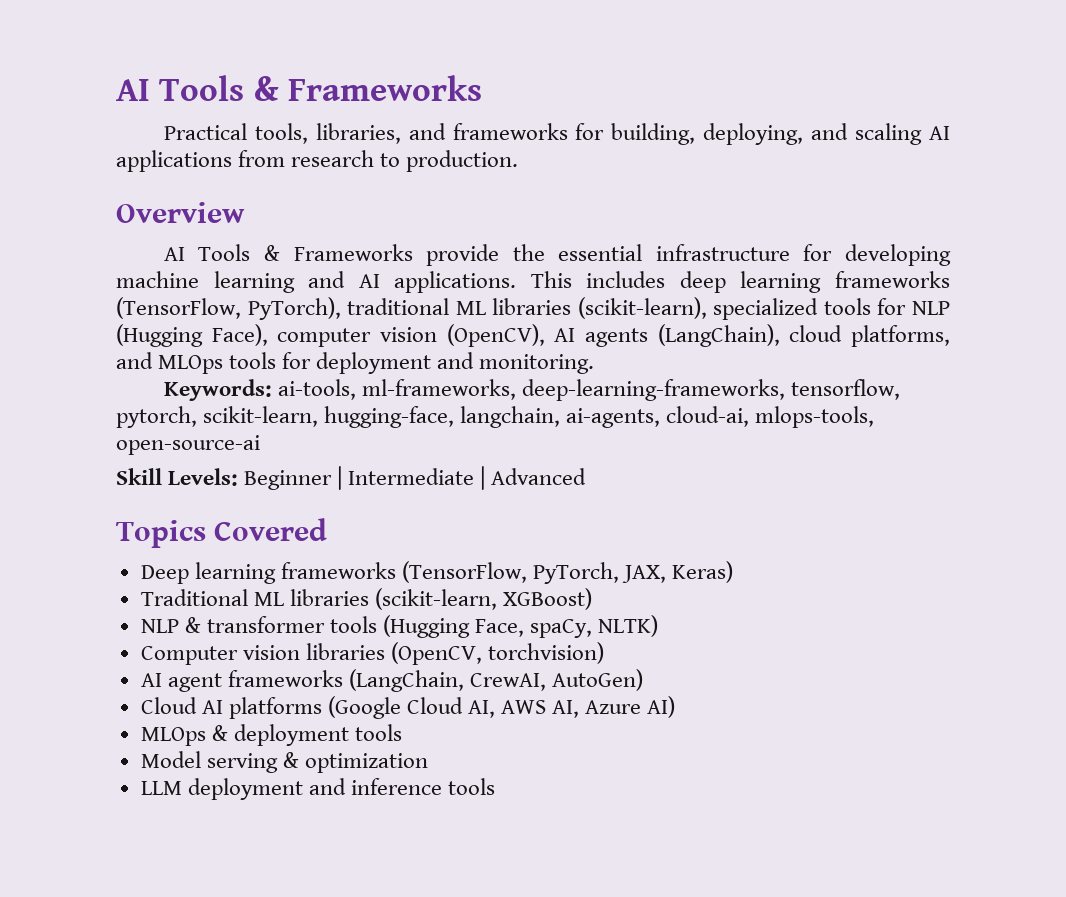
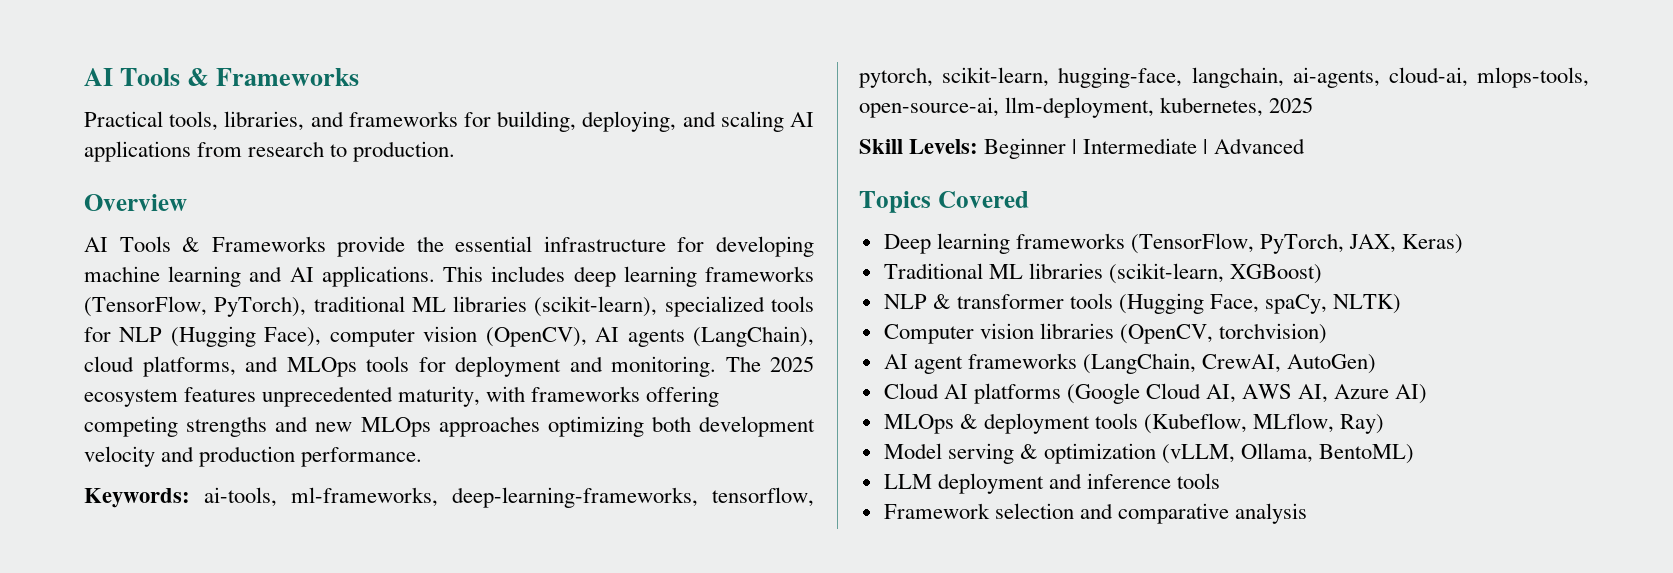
(595, 364) none -> [725,356,814,372] [84,386,720,407] [84,416,815,437] [84,446,423,467] The 2025 ecosystem features unprecedented maturity, with frameworks offering competing strengths and new MLOps approaches optimizing both development velocity and production performance.
[116,435,260,455] open-source-ai -> [859,97,1314,118] open-source-ai, llm-deployment, kubernetes, 2025
(402, 732) none -> [1144,413,1385,434] (Kubeflow, MLflow, Ray)
(428, 763) none -> [1162,443,1415,464] (vLLM, Ollama, BentoML)
(496, 786) none -> [883,503,1308,524] // Framework selection and comparative analysis

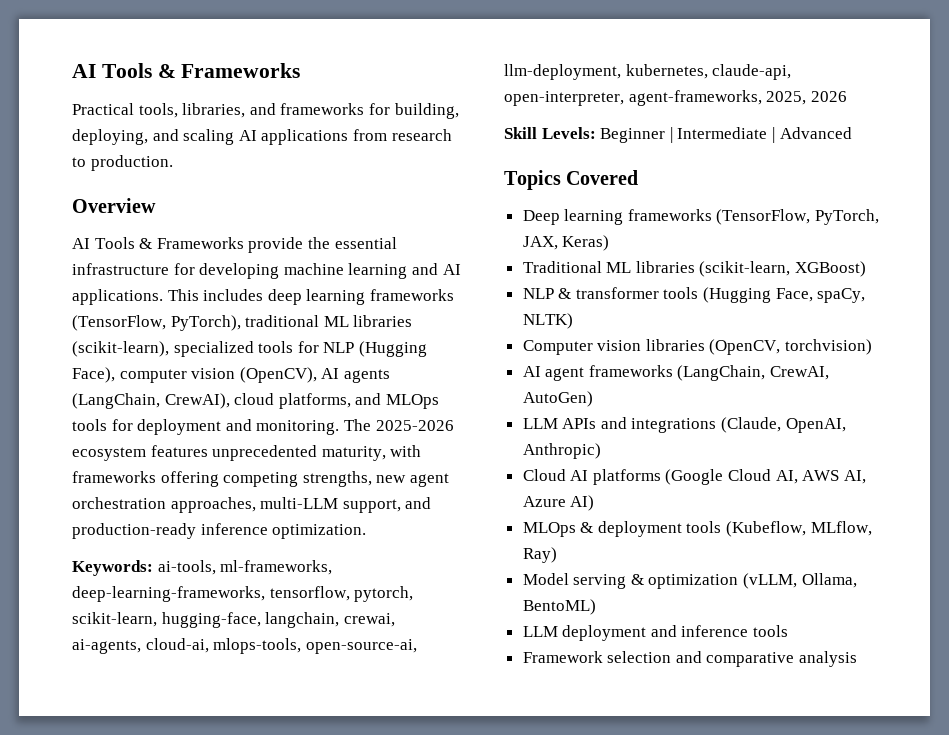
[693,326,814,347] (LangChain), -> [72,393,230,409] (LangChain, CrewAI),
[770,356,814,372] 2025 -> [375,420,454,431] 2025-2026
[186,416,815,437] [84,446,423,467] strengths and new MLOps approaches optimizing both development velocity and production performance. -> [302,471,449,487] [72,497,432,513] [72,523,367,539] strengths, new agent orchestration approaches, multi-LLM support, and production-ready inference optimization.
(1284, 77) none -> [343,613,395,627] crewai,
[1269,97,1314,113] 2025 -> [712,64,792,80] [504,90,847,106] claude-api, open-interpreter, agent-frameworks, 2025, 2026
(1377, 364) none -> [522,417,846,433] [522,443,601,459] // LLM APIs and integrations (Claude, OpenAI, Anthropic)

